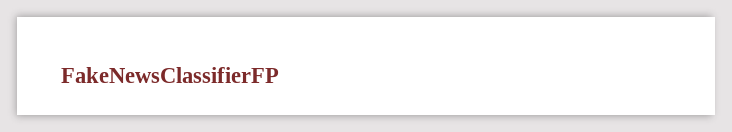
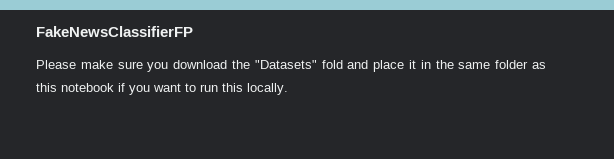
(279, 75) none -> [36,60,547,72] [36,83,288,95] // Please make sure you download the "Datasets" fold and place it in the same folder as this notebook if you want to run this locally.

